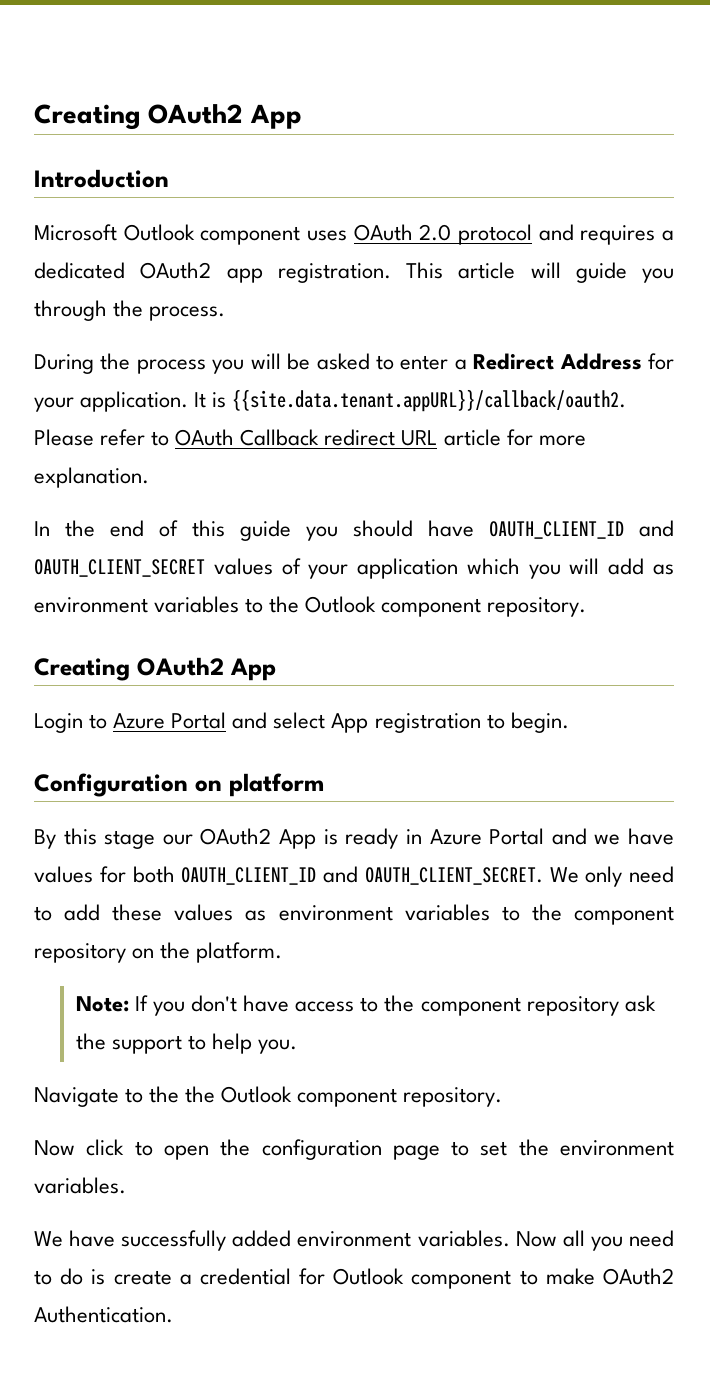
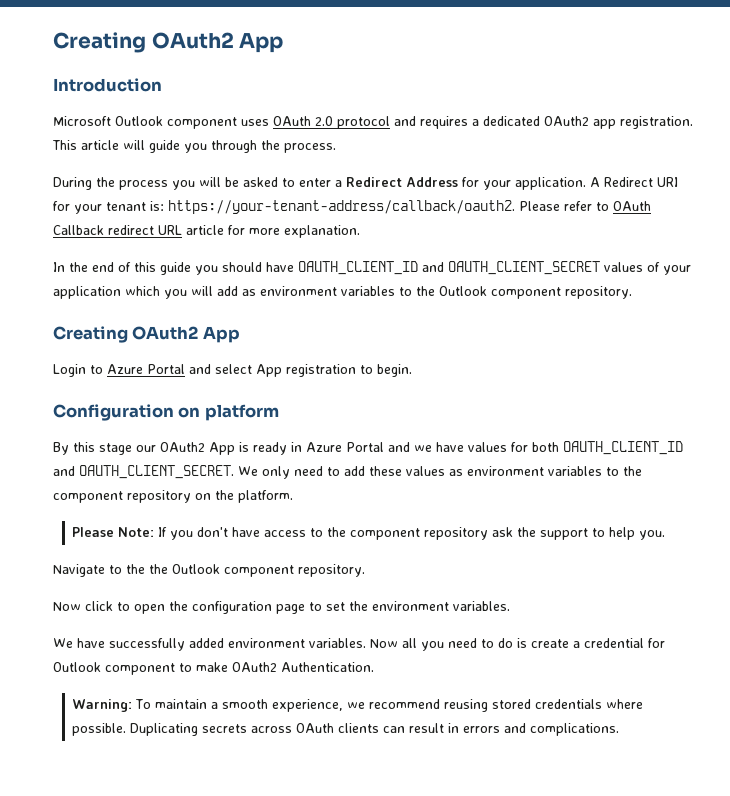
[194,389,627,412] It is {{site.data.tenant.appURL}}/callback/oauth2. -> [590,177,678,187] [53,200,515,214] A Redirect URI for your tenant is: https://your-tenant-address/callback/oauth2.
(283, 952) none -> [72,527,115,537] Please
(173, 1314) none -> [72,699,644,712] [72,723,620,736] // Warning: To maintain a smooth experience, we recommend reusing stored credentials where possible. Duplicating secrets across OAuth clients can result in errors and complications.

